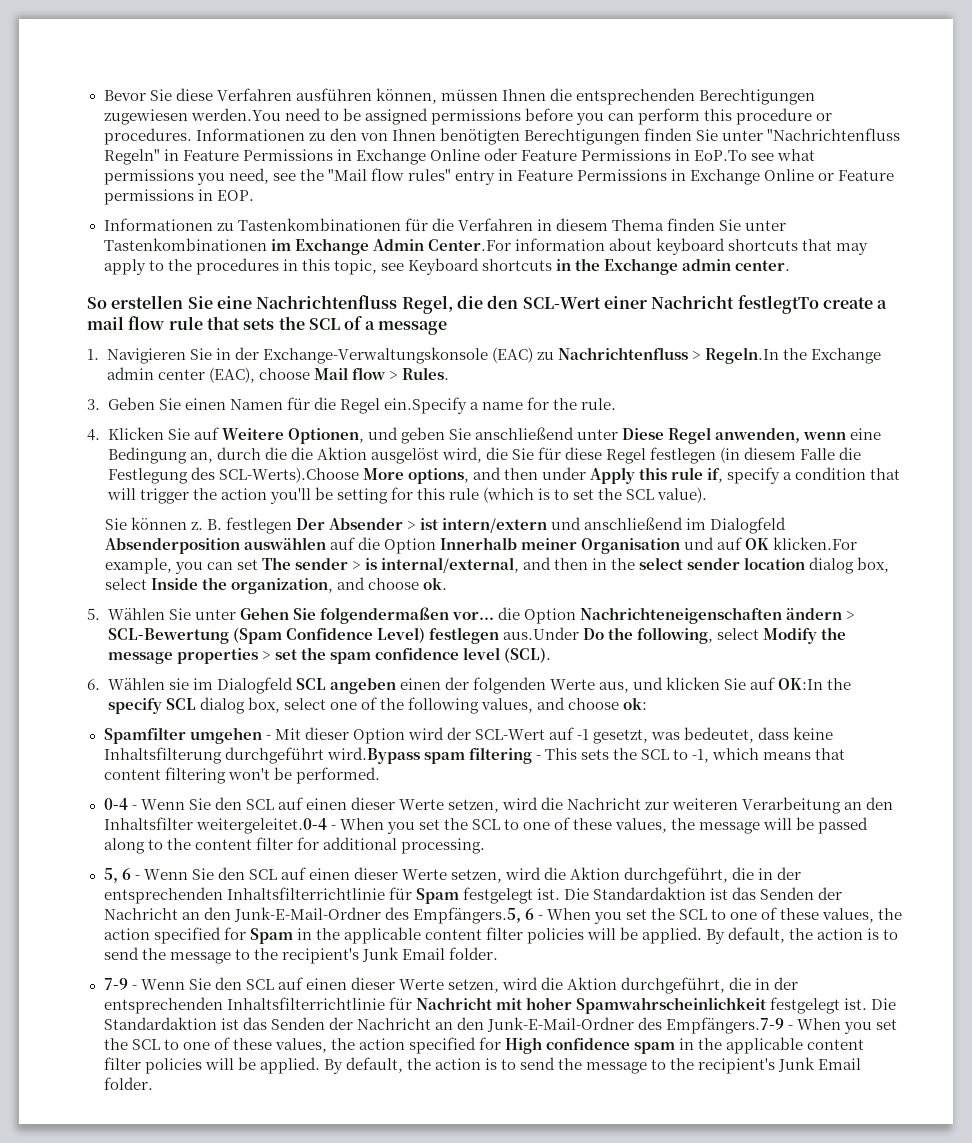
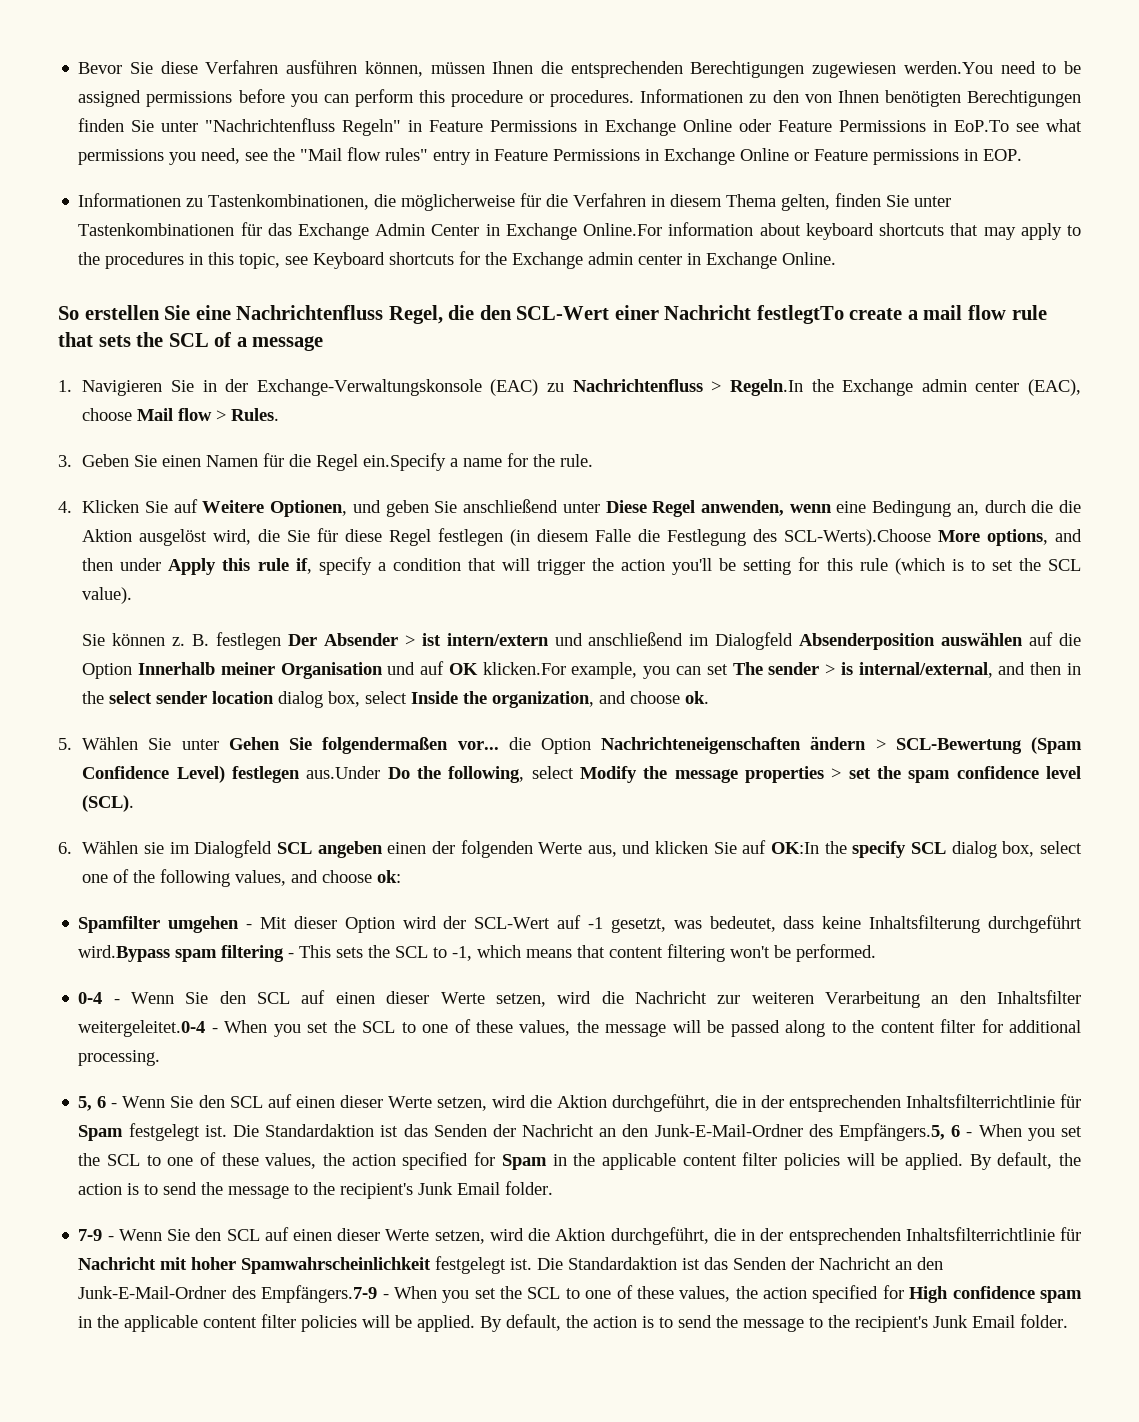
[237,218,401,231] Tastenkombinationen -> [208,194,516,211] Tastenkombinationen, die möglicherweise
(664, 225) none -> [781,194,831,211] gelten,
[270,238,511,255] im Exchange Admin Center.For -> [240,222,663,240] für das Exchange Admin Center in Exchange Online.For
[556,258,791,275] in the Exchange admin center. -> [459,251,837,269] for the Exchange admin center in Exchange Online.

